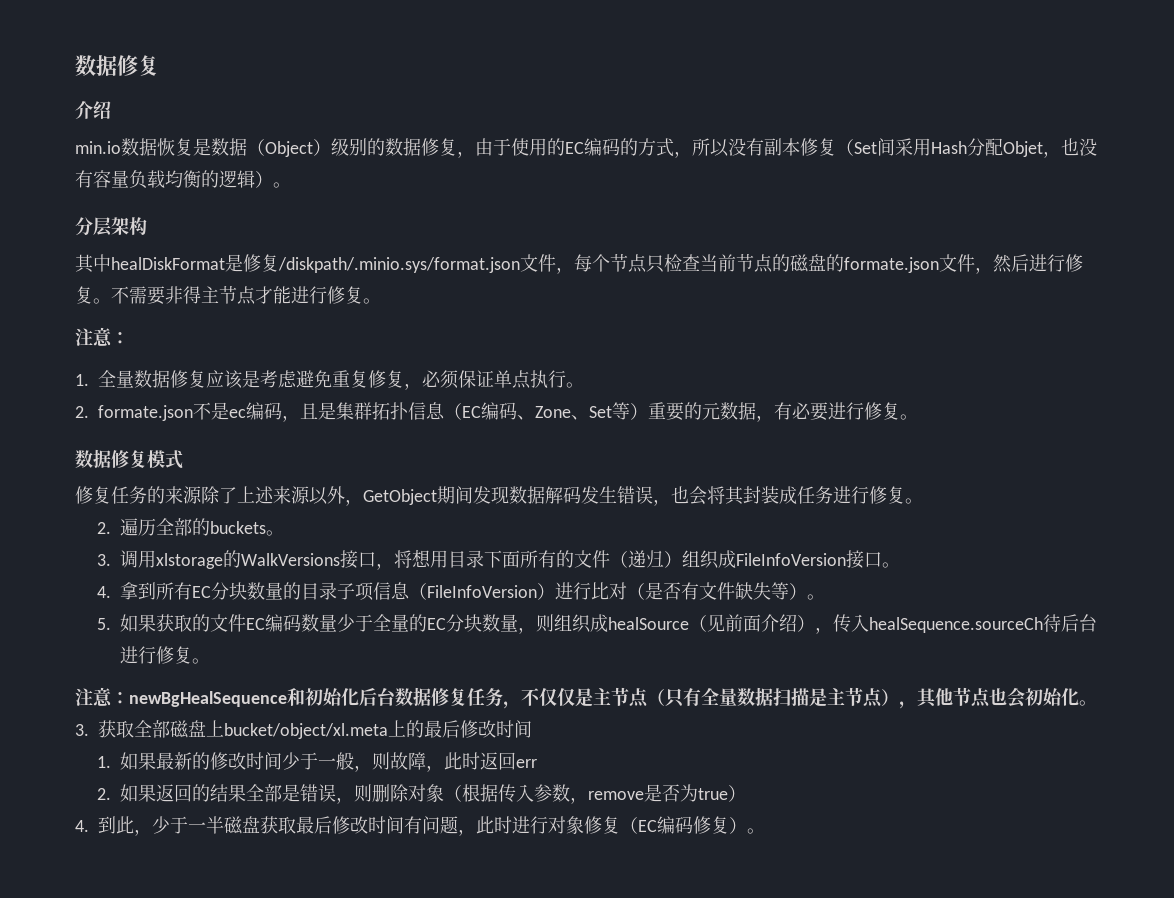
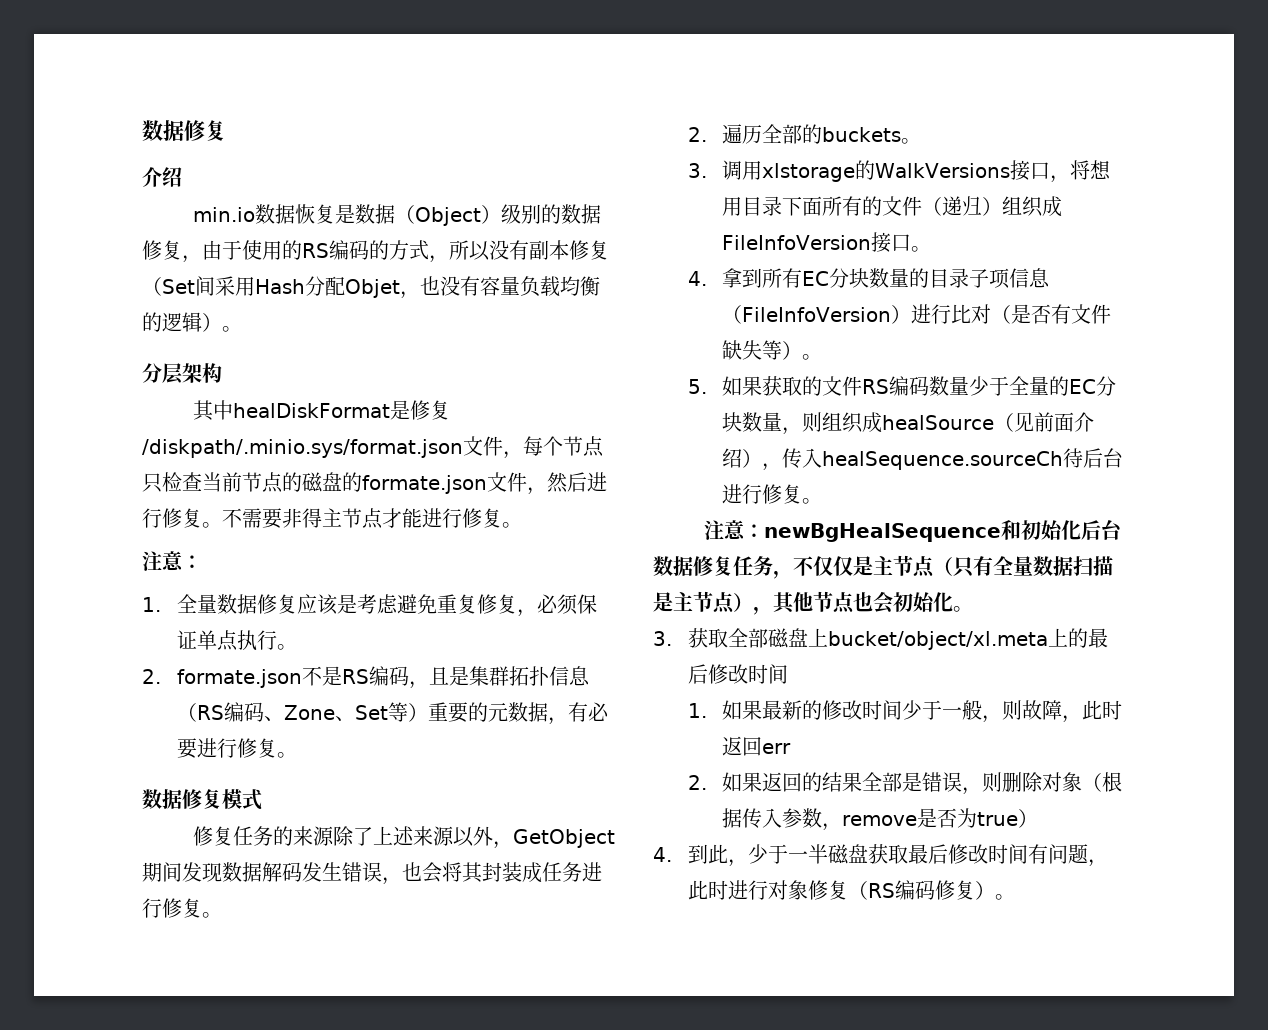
[565,142,584,154] EC -> [302,243,329,258] RS
[229,409,246,418] ec -> [341,669,369,684] RS
[462,406,481,418] EC -> [196,705,224,720] RS
[246,618,266,630] EC -> [862,379,890,394] RS
[638,820,657,832] EC -> [867,883,895,898] RS

